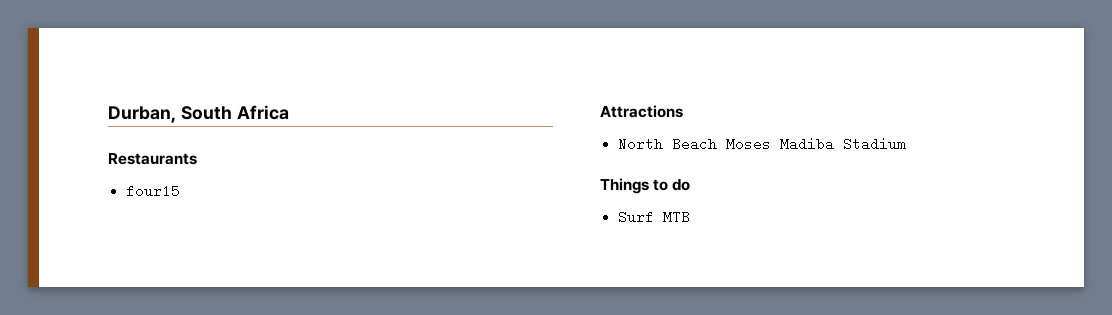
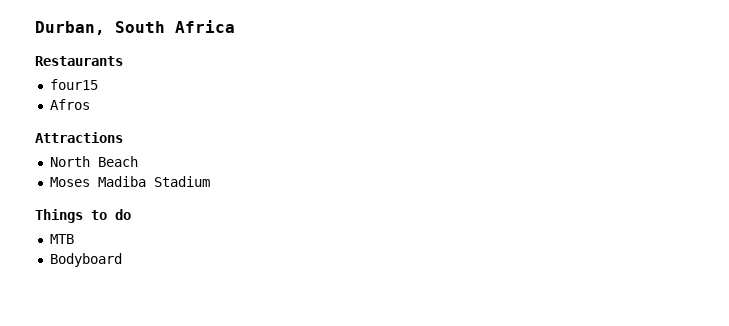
(181, 191) none -> [49,99,90,110] // Afros
(718, 144) none -> (138, 161) //
[618,210,655,224] Surf -> (131, 214) none
(691, 217) none -> [49,253,122,267] // Bodyboard

